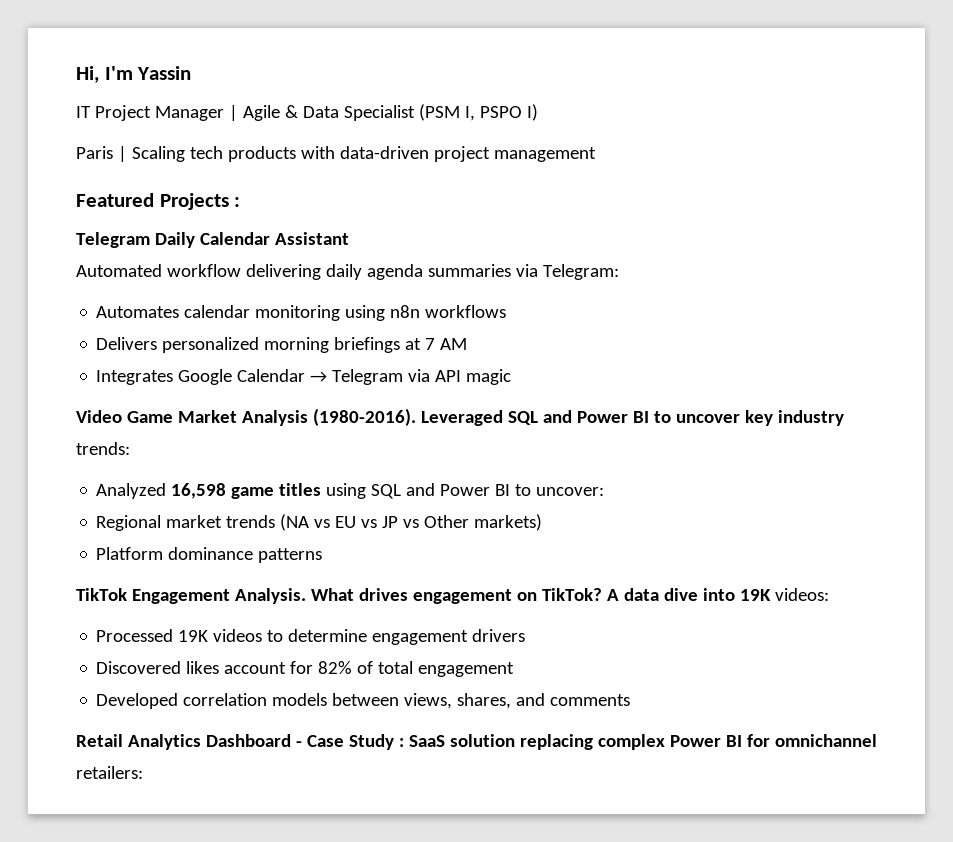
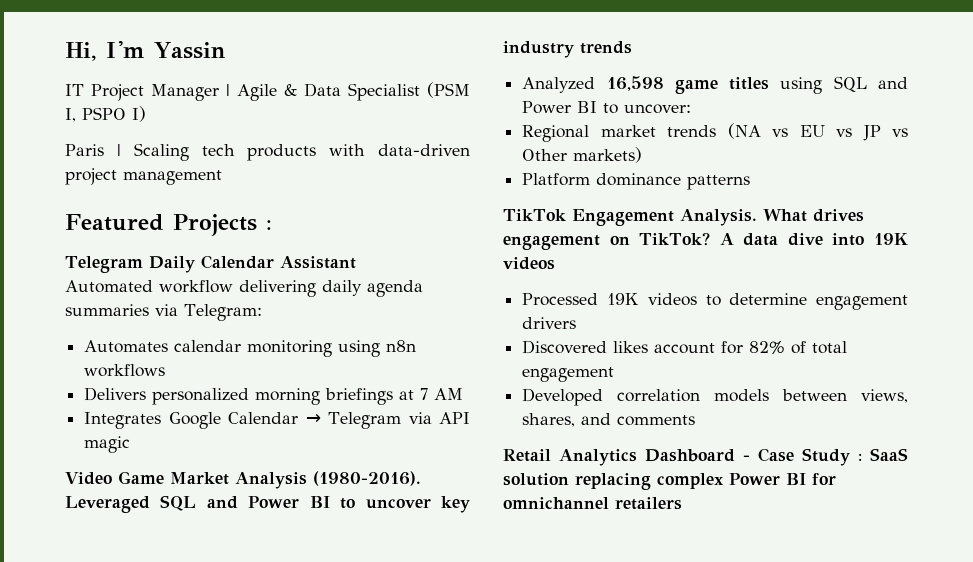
[76,442,130,455] trends: -> [580,41,632,54] trends
[774,588,829,601] videos: -> [503,257,555,270] videos
[76,766,143,779] retailers: -> [615,497,682,510] retailers

